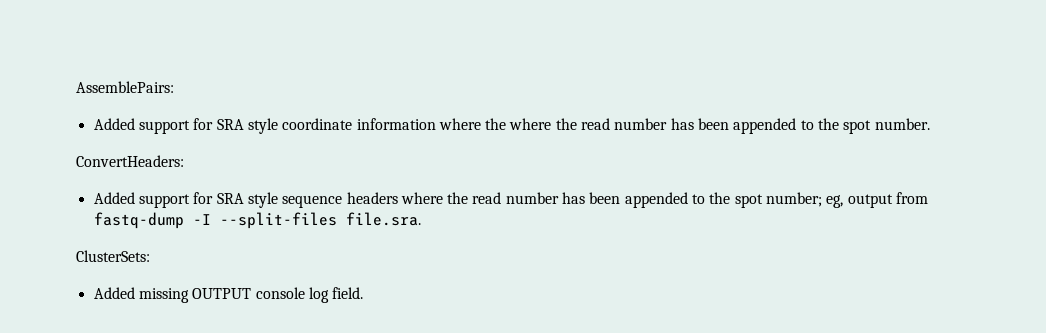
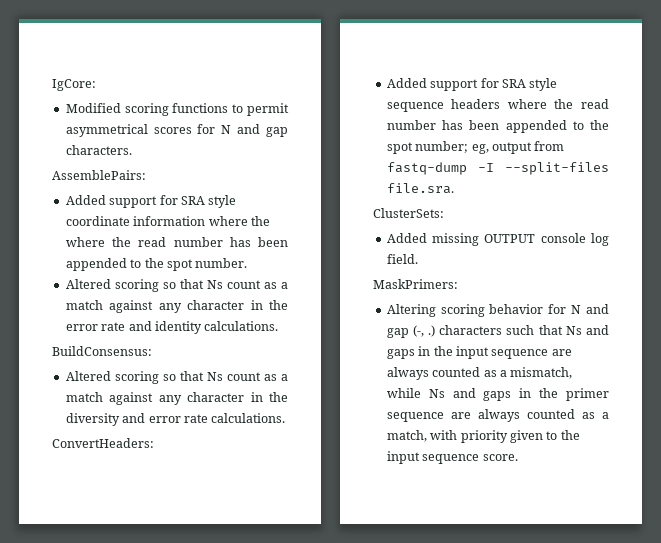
(76, 87) none -> [52,79,96,91] [65,103,289,116] [65,124,288,137] [65,145,132,155] IgCore: // Modified scoring functions to permit asymmetrical scores for N and gap characters. //
(930, 124) none -> [65,279,288,292] [65,300,288,313] [65,321,279,334] [52,346,152,356] [65,371,288,384] [65,392,288,405] [65,413,286,426] // Altered scoring so that Ns count as a match against any character in the error rate and identity calculations. // BuildConsensus: // Altered scoring so that Ns count as a match against any character in the diversity and error rate calculations.
(364, 293) none -> [373,279,458,289] [386,304,609,317] [386,325,609,338] [386,346,572,359] [386,367,573,380] [386,388,609,401] [386,409,609,422] [386,430,580,443] [386,451,518,464] // MaskPrimers: // Altering scoring behavior for N and gap (-, .) characters such that Ns and gaps in the input sequence are always counted as a mismatch, while Ns and gaps in the primer sequence are always counted as a match, with priority given to the input sequence score.

